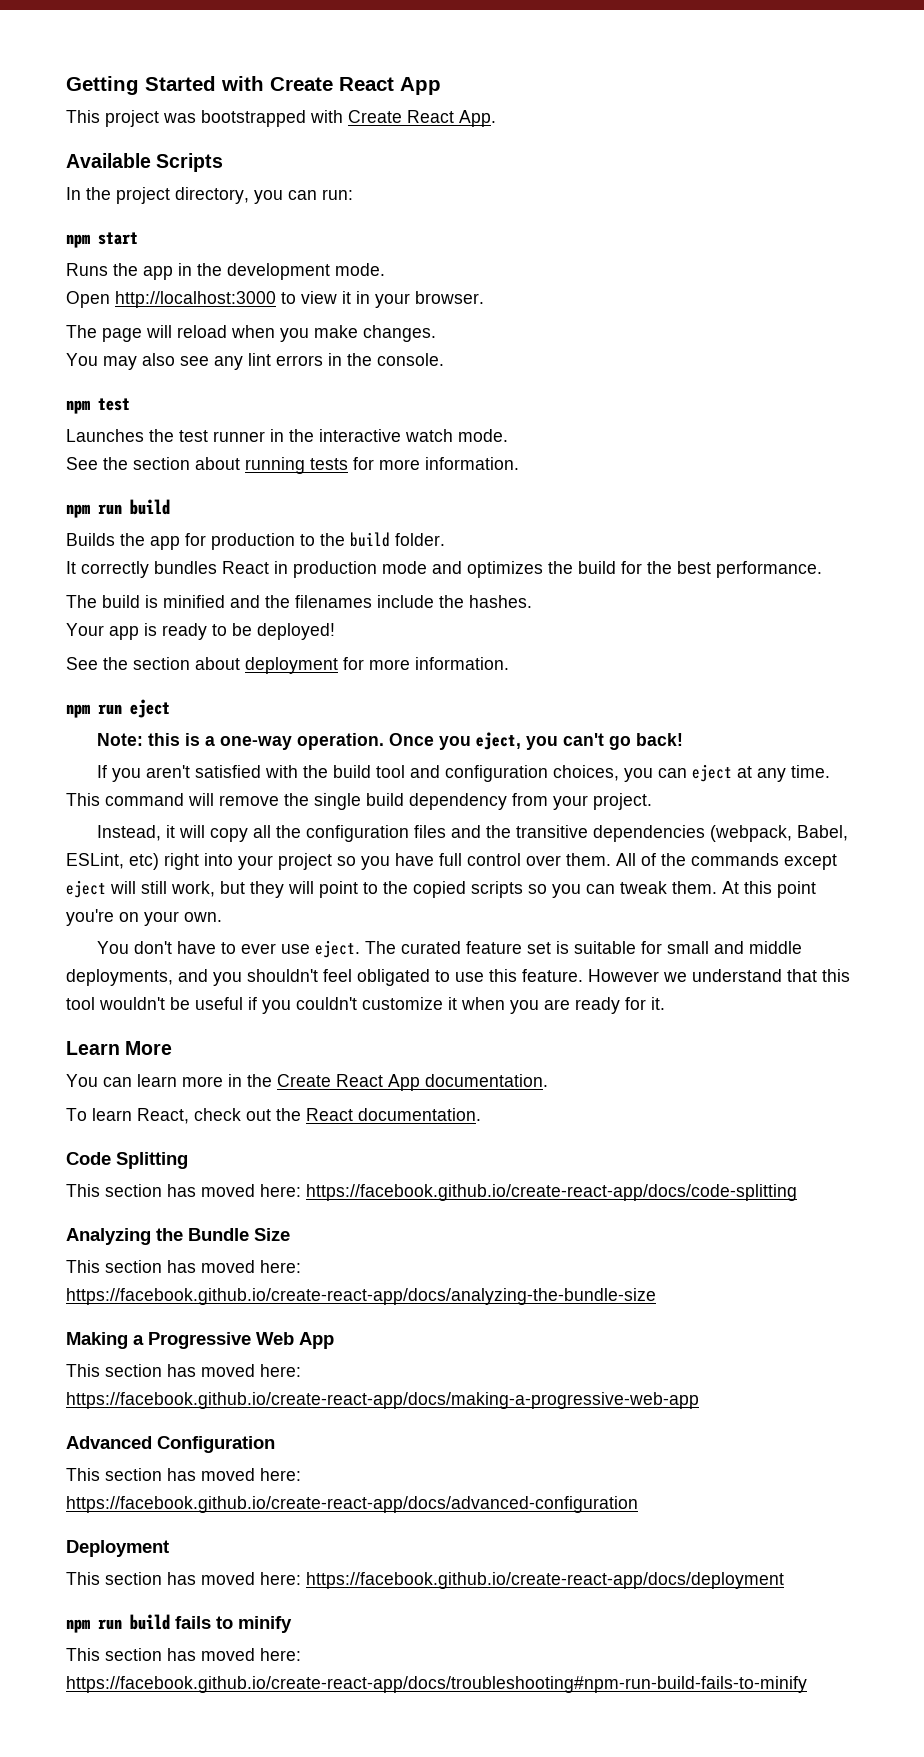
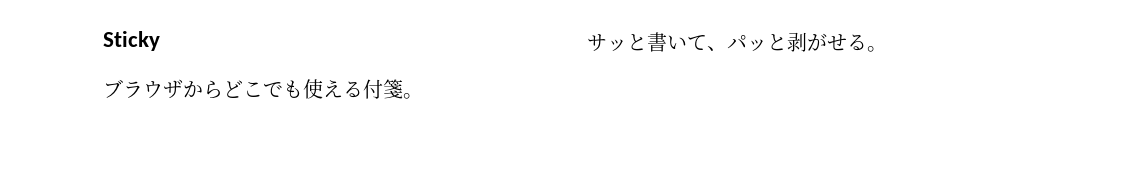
[66,76,441,95] [66,110,496,127] [66,153,224,172] [66,187,353,204] [66,232,138,248] [66,263,385,280] [66,291,484,308] [66,325,436,342] [66,353,444,370] [66,398,130,414] [66,429,508,442] [66,457,519,474] [66,499,170,518] [66,532,445,550] [66,561,822,578] [66,595,532,608] [66,623,335,640] [66,657,509,674] [66,699,170,718] [96,732,683,750] [96,764,830,782] [66,793,652,810] [96,825,848,842] [66,853,837,870] [66,880,816,898] [66,909,222,926] [96,940,802,958] [66,969,850,986] [66,997,665,1014] [66,1041,173,1055] [66,1074,548,1091] [66,1108,481,1124] [66,1152,188,1169] [66,1184,797,1201] [66,1228,290,1245] [66,1260,301,1273] [66,1288,656,1305] [66,1332,334,1349] [66,1364,301,1377] [66,1392,699,1409] [66,1436,275,1453] [66,1468,301,1481] [66,1496,638,1513] [66,1540,169,1557] [66,1572,784,1589] [66,1614,292,1633] [66,1648,301,1661] [66,1676,807,1693] Getting Started with Create React App // This project was bootstrapped with Create React App. // Available Scripts // In the project directory, you can run: // npm start // Runs the app in the development mode. // Open http://localhost:3000 to view it in your browser. // The page will reload when you make changes. // You may also see any lint errors in the console. // npm test // Launches the test runner in the interactive watch mode. // See the section about running tests for more information. // npm run build // Builds the app for production to the build folder. // It correctly bundles React in production mode and optimizes the build for the best performance. // The build is minified and the filenames include the hashes. // Your app is ready to be deployed! // See the section about deployment for more information. // npm run eject // Note: this is a one-way operation. Once you eject, you can't go back! // If you aren't satisfied with the build tool and configuration choices, you can eject at any time. This command will remove the single build dependency from your project. // Instead, it will copy all the configuration files and the transitive dependencies (webpack, Babel, ESLint, etc) right into your project so you have full control over them. All of the commands except eject will still work, but they will point to the copied scripts so you can tweak them. At this point you're on your own. // You don't have to ever use eject. The curated feature set is suitable for small and middle deployments, and you shouldn't feel obligated to use this feature. However we understand that this tool wouldn't be useful if you couldn't customize it when you are ready for it. // Learn More // You can learn more in the Create React App documentation. // To learn React, check out the React documentation. // Code Splitting // This section has moved here: https://facebook.github.io/create-react-app/docs/code-splitting // Analyzing the Bundle Size // This section has moved here: https://facebook.github.io/create-react-app/docs/analyzing-the-bundle-size // Making a Progressive Web App // This section has moved here: https://facebook.github.io/create-react-app/docs/making-a-progressive-web-app // Advanced Configuration // This section has moved here: https://facebook.github.io/create-react-app/docs/advanced-configuration // Deployment // This section has moved here: https://facebook.github.io/create-react-app/docs/deployment // npm run build fails to minify // This section has moved here: https://facebook.github.io/create-react-app/docs/troubleshooting#npm-run-build-fails-to-minify -> [103,31,160,51] [103,79,423,99] [587,32,887,52] Sticky // ブラウザからどこでも使える付箋。 // サッと書いて、パッと剥がせる。

